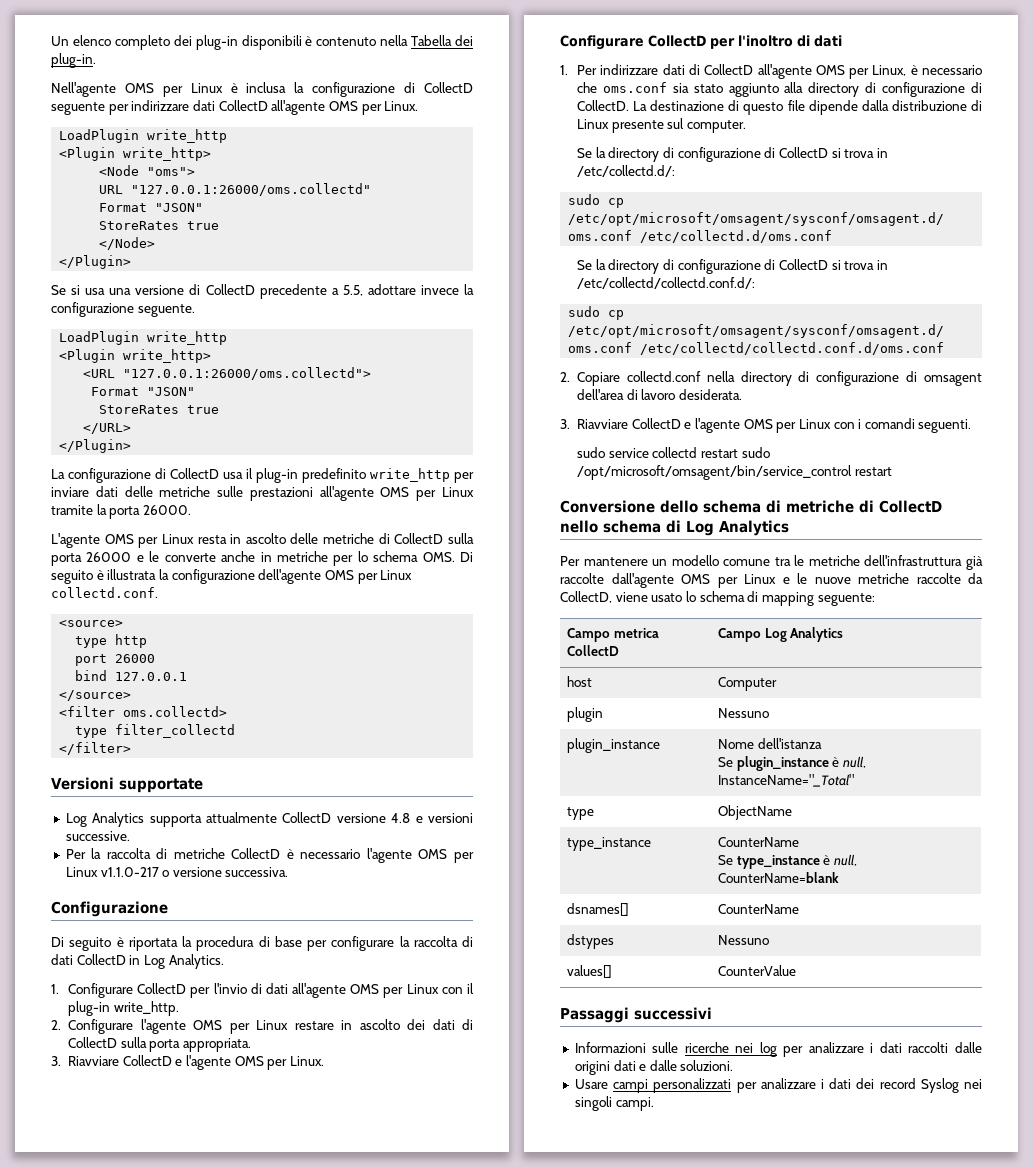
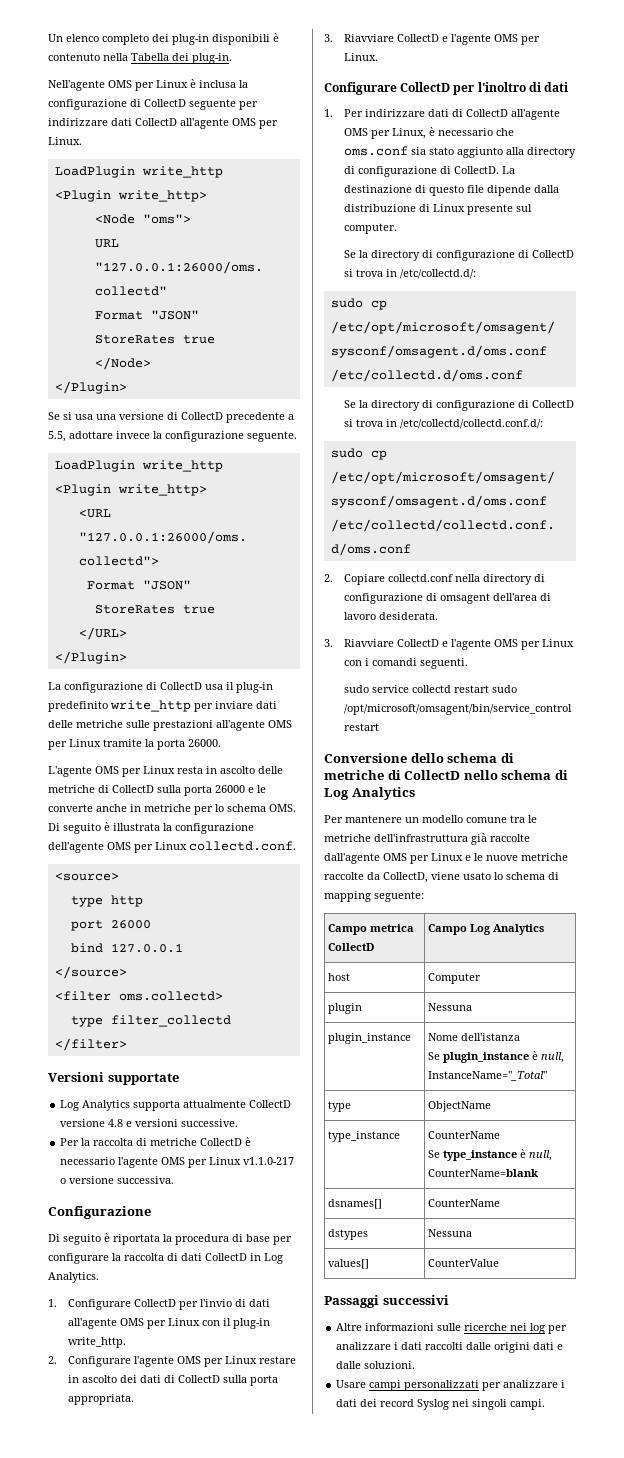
[718,708,770,718] Nessuno -> [428,1003,473,1011] Nessuna
[718,935,770,945] Nessuno -> [428,1229,473,1237] Nessuna
[574,1042,646,1053] Informazioni -> [336,1323,435,1331] Altre informazioni

